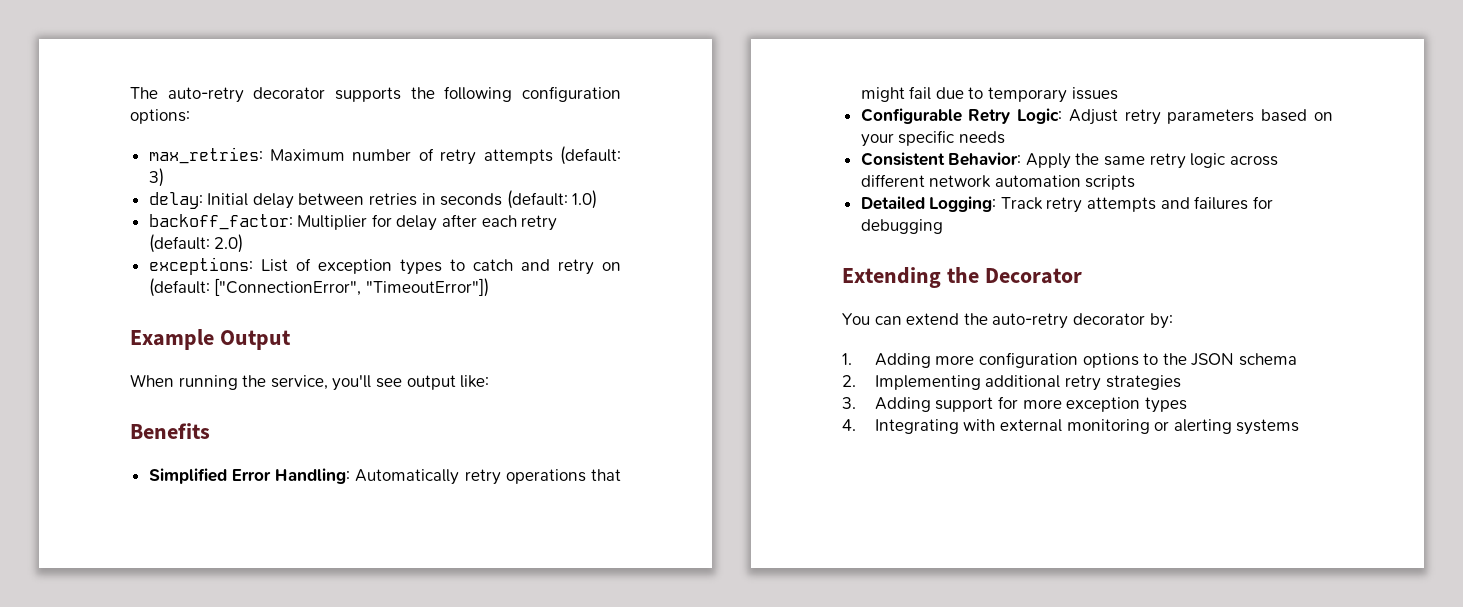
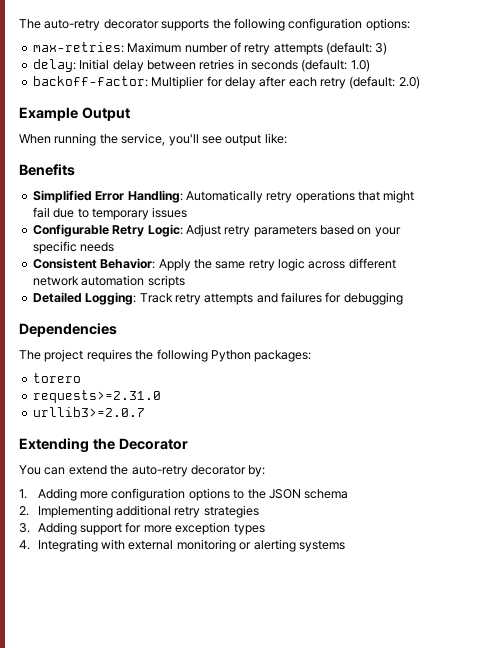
[148,147,263,164] max_retries: -> [32,42,124,53] max-retries:
[148,214,293,230] backoff_factor: -> [32,76,148,87] backoff-factor:
[148,257,622,275] [148,278,489,297] // exceptions: List of exception types to catch and retry on (default: ["ConnectionError", "TimeoutError"]) -> (420, 82) none
(943, 226) none -> [19,323,117,337] [19,349,312,362] [32,373,81,383] [32,390,161,403] [32,407,145,417] // Dependencies // The project requires the following Python packages: // torero // requests>=2.31.0 // urllib3>=2.0.7

